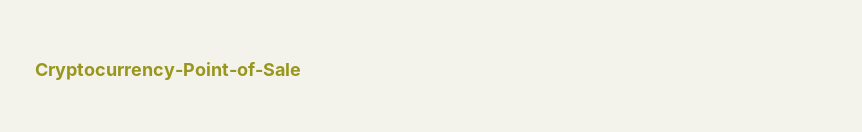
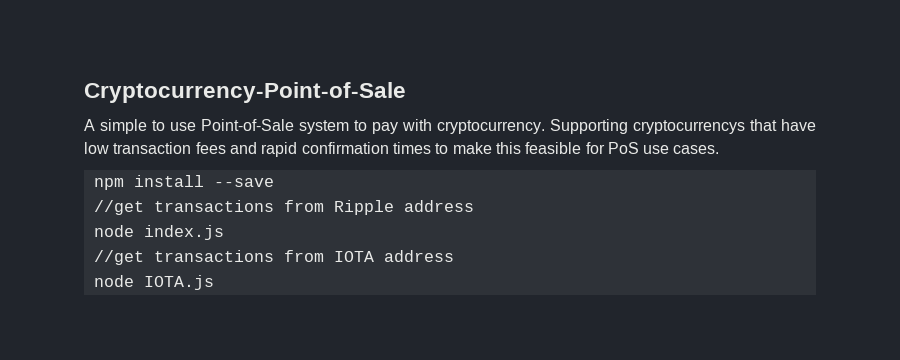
(301, 71) none -> [84,119,816,134] [84,142,720,157] [93,175,274,190] [93,200,474,215] [93,225,224,240] [93,250,454,265] [93,275,214,290] // A simple to use Point-of-Sale system to pay with cryptocurrency. Supporting cryptocurrencys that have low transaction fees and rapid confirmation times to make this feasible for PoS use cases. // npm install --save // //get transactions from Ripple address // node index.js // //get transactions from IOTA address // node IOTA.js

